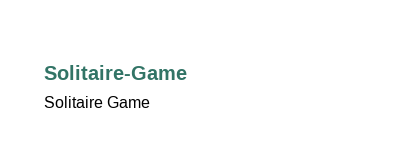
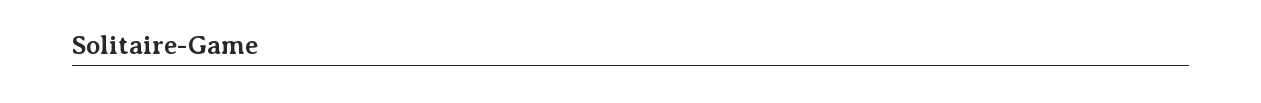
[44,96,151,108] // Solitaire Game -> (258, 44) none

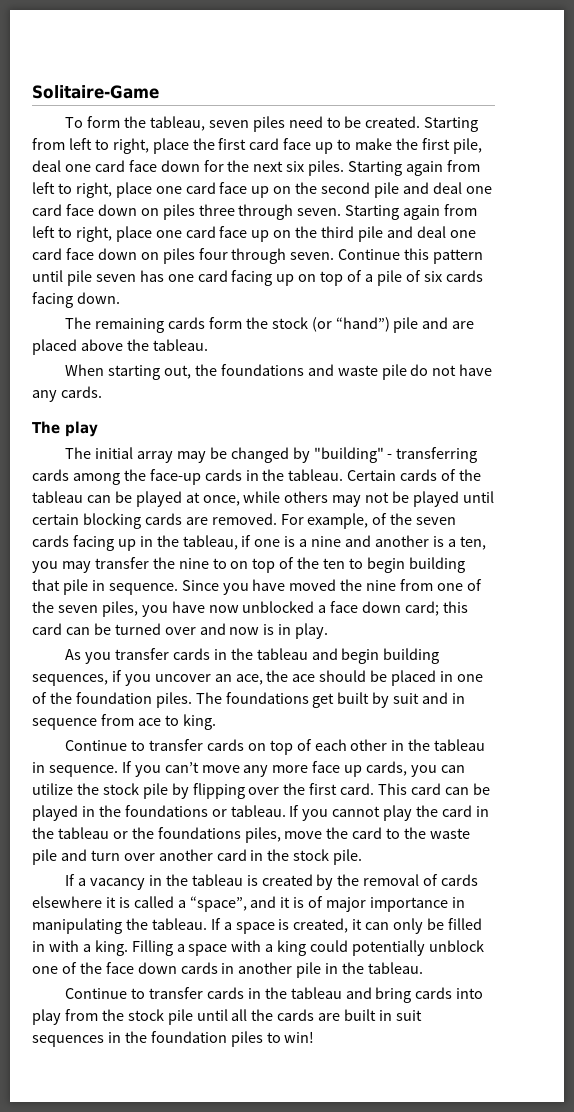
(258, 44) none -> [65,116,479,132] [32,138,482,154] [32,160,480,176] [32,182,492,198] [32,204,478,220] [32,226,476,242] [32,248,484,264] [32,270,483,286] [32,292,120,308] [65,317,475,333] [32,339,208,355] [65,364,493,380] [32,386,102,402] [32,421,98,437] [65,447,478,463] [32,469,482,485] [32,491,494,507] [32,513,457,529] [32,535,486,551] [32,557,465,573] [32,579,482,595] [32,601,469,617] [32,623,329,639] [65,648,440,664] [32,670,483,686] [32,692,466,708] [32,714,216,730] [65,739,486,755] [32,761,465,777] [32,783,490,799] [32,805,489,821] [32,827,471,843] [32,849,363,865] [65,874,479,890] [32,896,465,912] [32,918,482,934] [32,940,484,956] [32,962,424,978] [65,987,484,1003] [32,1009,422,1025] [32,1031,315,1047] // To form the tableau, seven piles need to be created. Starting from left to right, place the first card face up to make the first pile, deal one card face down for the next six piles. Starting again from left to right, place one card face up on the second pile and deal one card face down on piles three through seven. Starting again from left to right, place one card face up on the third pile and deal one card face down on piles four through seven. Continue this pattern until pile seven has one card facing up on top of a pile of six cards facing down. // The remaining cards form the stock (or “hand”) pile and are placed above the tableau. // When starting out, the foundations and waste pile do not have any cards. // The play // The initial array may be changed by "building" - transferring cards among the face-up cards in the tableau. Certain cards of the tableau can be played at once, while others may not be played until certain blocking cards are removed. For example, of the seven cards facing up in the tableau, if one is a nine and another is a ten, you may transfer the nine to on top of the ten to begin building that pile in sequence. Since you have moved the nine from one of the seven piles, you have now unblocked a face down card; this card can be turned over and now is in play. // As you transfer cards in the tableau and begin building sequences, if you uncover an ace, the ace should be placed in one of the foundation piles. The foundations get built by suit and in sequence from ace to king. // Continue to transfer cards on top of each other in the tableau in sequence. If you can’t move any more face up cards, you can utilize the stock pile by flipping over the first card. This card can be played in the foundations or tableau. If you cannot play the card in the tableau or the foundations piles, move the card to the waste pile and turn over another card in the stock pile. // If a vacancy in the tableau is created by the removal of cards elsewhere it is called a “space”, and it is of major importance in manipulating the tableau. If a space is created, it can only be filled in with a king. Filling a space with a king could potentially unblock one of the face down cards in another pile in the tableau. // Continue to transfer cards in the tableau and bring cards into play from the stock pile until all the cards are built in suit sequences in the foundation piles to win!

